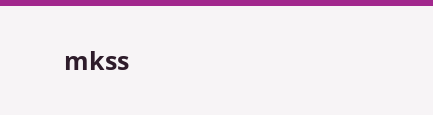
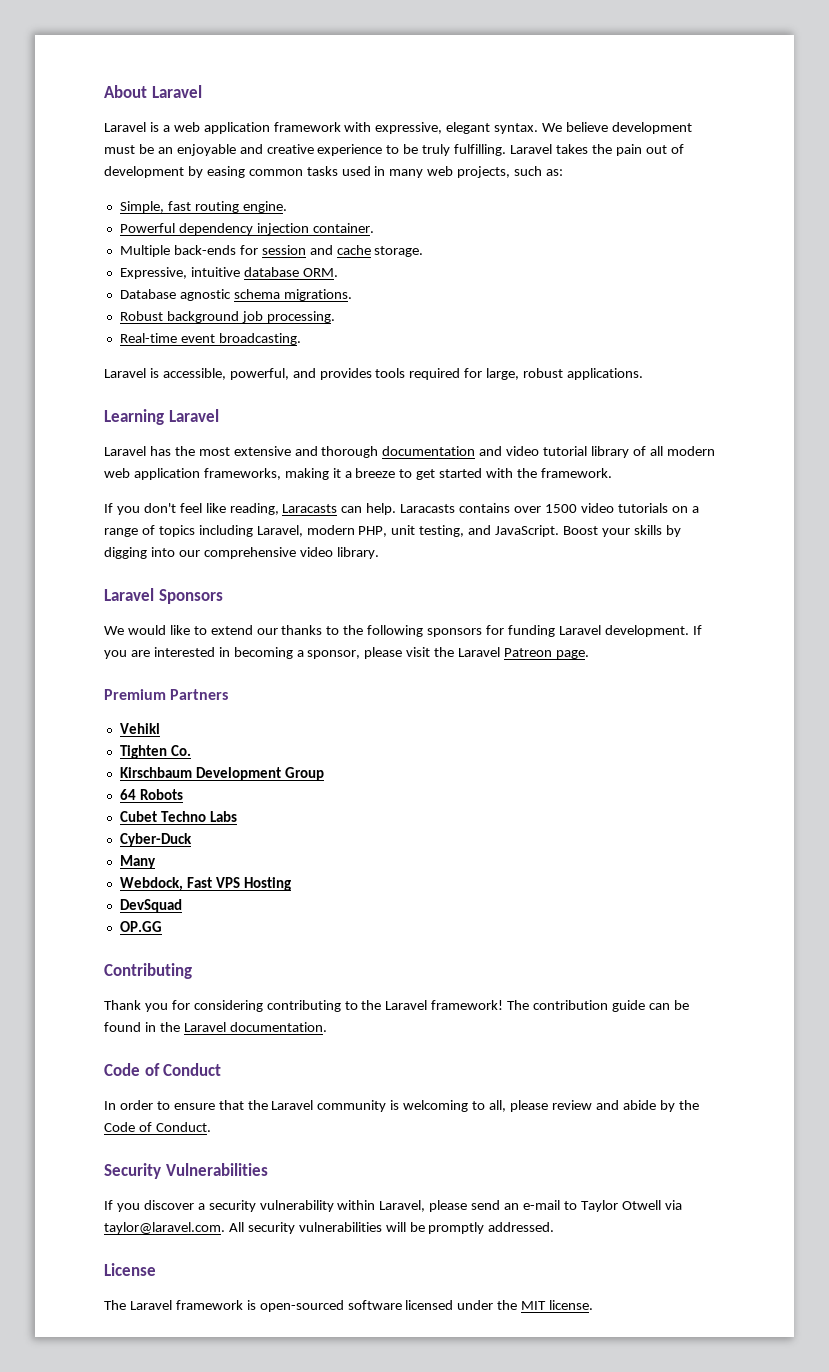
[64,51,129,70] mkss -> [104,85,202,98] [104,122,692,134] [104,144,684,156] [104,166,564,178] [119,201,287,213] [119,223,374,235] [119,245,424,257] [119,267,338,279] [119,289,352,301] [119,311,335,323] [119,333,301,345] [104,368,644,380] [104,409,219,425] [104,446,715,458] [104,468,612,480] [104,503,699,515] [104,525,681,537] [104,547,379,559] [104,588,223,604] [104,625,702,637] [104,647,589,659] [104,689,229,700] [119,723,160,734] [119,745,191,759] [119,767,324,781] [119,789,183,800] [119,811,237,822] [119,833,192,847] [119,855,156,869] [119,877,291,891] [119,899,182,913] [119,921,162,932] [104,963,192,979] [104,1000,689,1012] [104,1022,327,1032] [104,1063,222,1076] [104,1100,699,1112] [104,1122,211,1132] [104,1163,268,1179] [104,1200,682,1212] [104,1222,555,1234] [104,1263,156,1276] [104,1300,594,1312] About Laravel // Laravel is a web application framework with expressive, elegant syntax. We believe development must be an enjoyable and creative experience to be truly fulfilling. Laravel takes the pain out of development by easing common tasks used in many web projects, such as: // Simple, fast routing engine. // Powerful dependency injection container. // Multiple back-ends for session and cache storage. // Expressive, intuitive database ORM. // Database agnostic schema migrations. // Robust background job processing. // Real-time event broadcasting. // Laravel is accessible, powerful, and provides tools required for large, robust applications. // Learning Laravel // Laravel has the most extensive and thorough documentation and video tutorial library of all modern web application frameworks, making it a breeze to get started with the framework. // If you don't feel like reading, Laracasts can help. Laracasts contains over 1500 video tutorials on a range of topics including Laravel, modern PHP, unit testing, and JavaScript. Boost your skills by digging into our comprehensive video library. // Laravel Sponsors // We would like to extend our thanks to the following sponsors for funding Laravel development. If you are interested in becoming a sponsor, please visit the Laravel Patreon page. // Premium Partners // Vehikl // Tighten Co. // Kirschbaum Development Group // 64 Robots // Cubet Techno Labs // Cyber-Duck // Many // Webdock, Fast VPS Hosting // DevSquad // OP.GG // Contributing // Thank you for considering contributing to the Laravel framework! The contribution guide can be found in the Laravel documentation. // Code of Conduct // In order to ensure that the Laravel community is welcoming to all, please review and abide by the Code of Conduct. // Security Vulnerabilities // If you discover a security vulnerability within Laravel, please send an e-mail to Taylor Otwell via taylor@laravel.com. All security vulnerabilities will be promptly addressed. // License // The Laravel framework is open-sourced software licensed under the MIT license.

